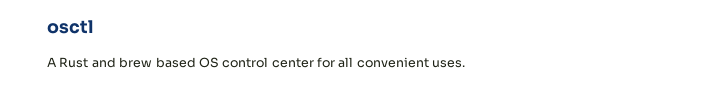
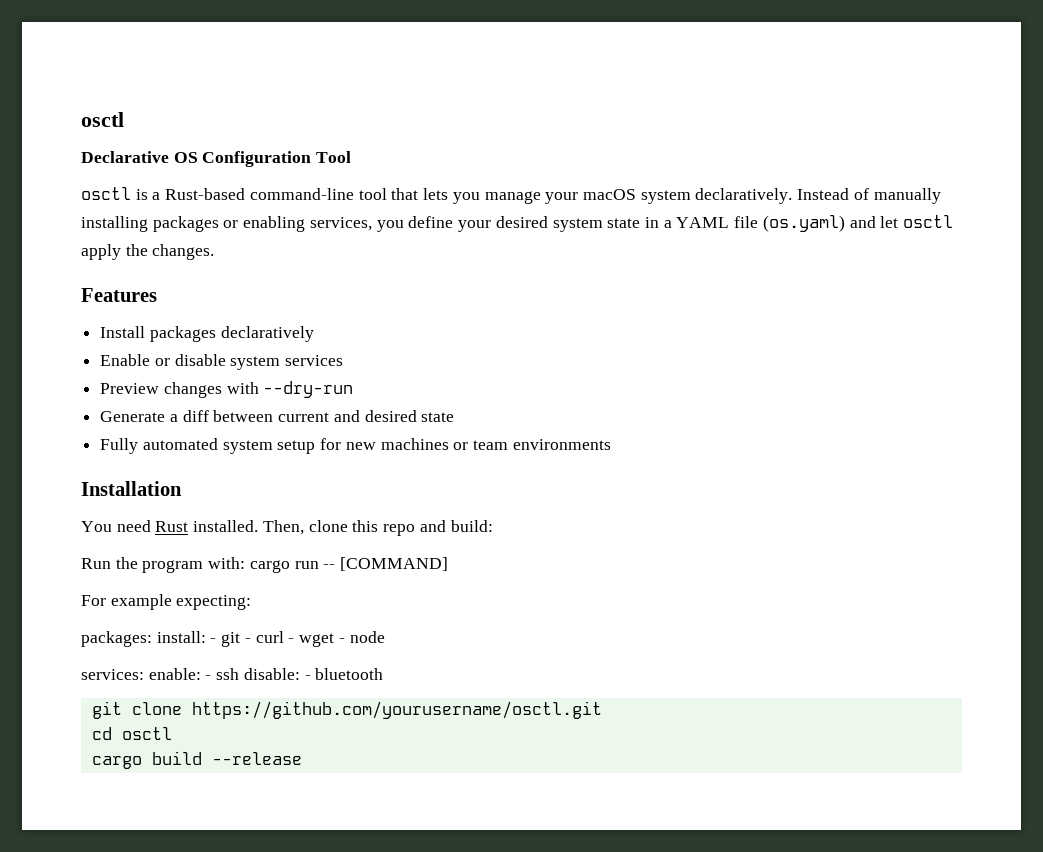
[47,20,94,34] [47,57,466,68] osctl // A Rust and brew based OS control center for all convenient uses. -> [81,112,124,127] [81,151,352,167] [81,187,941,204] [81,215,954,232] [81,244,215,260] [81,288,157,302] [100,326,314,342] [100,354,344,370] [100,381,354,398] [100,410,455,422] [100,438,611,454] [81,481,182,496] [81,520,493,536] [81,557,449,573] [81,594,252,610] [81,631,385,647] [81,668,384,680] [91,701,602,719] [91,727,172,740] [91,751,302,769] osctl // Declarative OS Configuration Tool // osctl is a Rust-based command-line tool that lets you manage your macOS system declaratively. Instead of manually installing packages or enabling services, you define your desired system state in a YAML file (os.yaml) and let osctl apply the changes. // Features // Install packages declaratively // Enable or disable system services // Preview changes with --dry-run // Generate a diff between current and desired state // Fully automated system setup for new machines or team environments // Installation // You need Rust installed. Then, clone this repo and build: // Run the program with: cargo run -- [COMMAND] // For example expecting: // packages: install: - git - curl - wget - node // services: enable: - ssh disable: - bluetooth // git clone https://github.com/yourusername/osctl.git // cd osctl // cargo build --release

